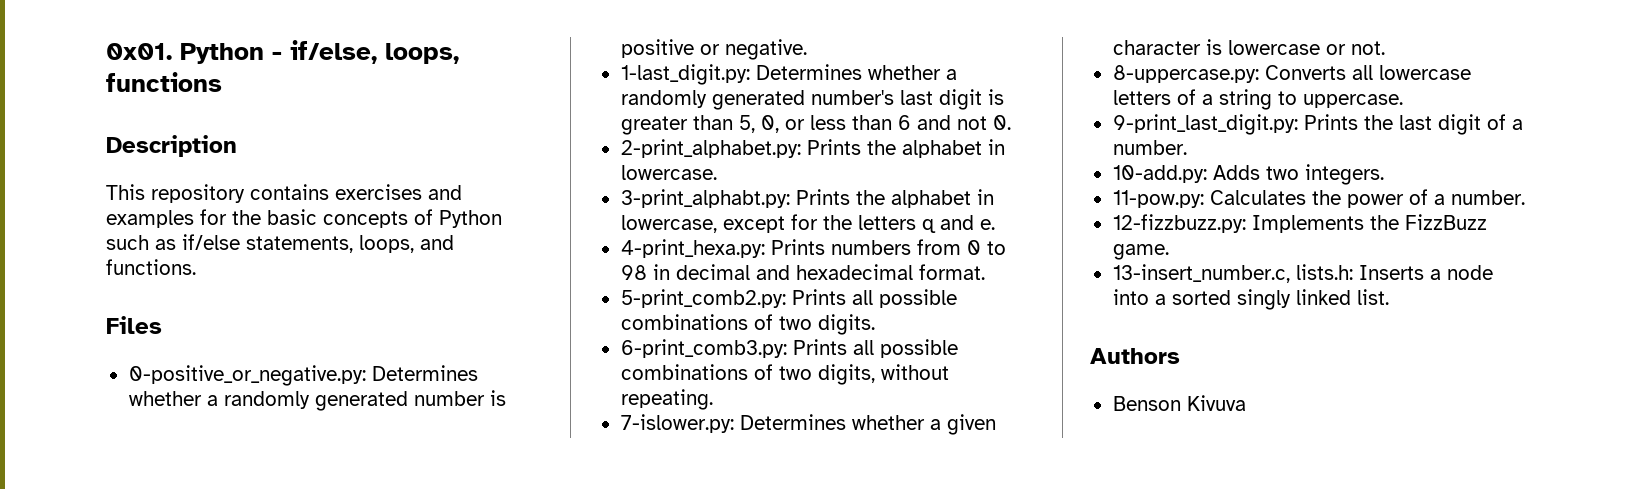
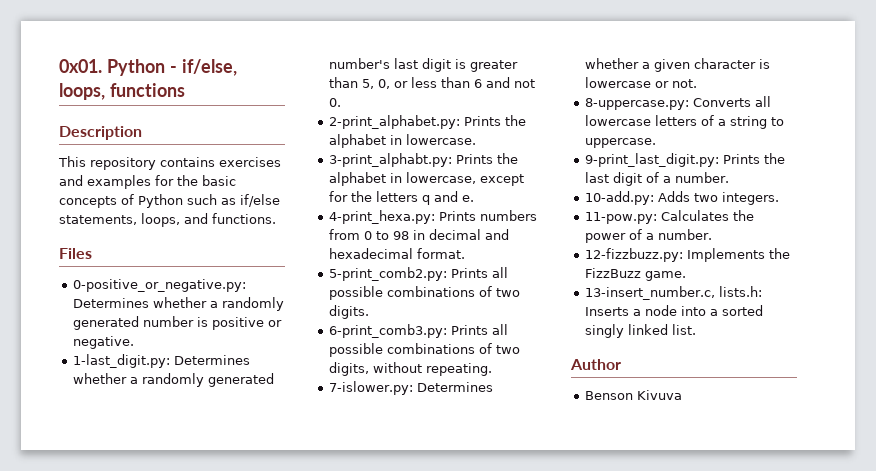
[1090,348,1180,364] Authors -> [570,359,621,370] Author

